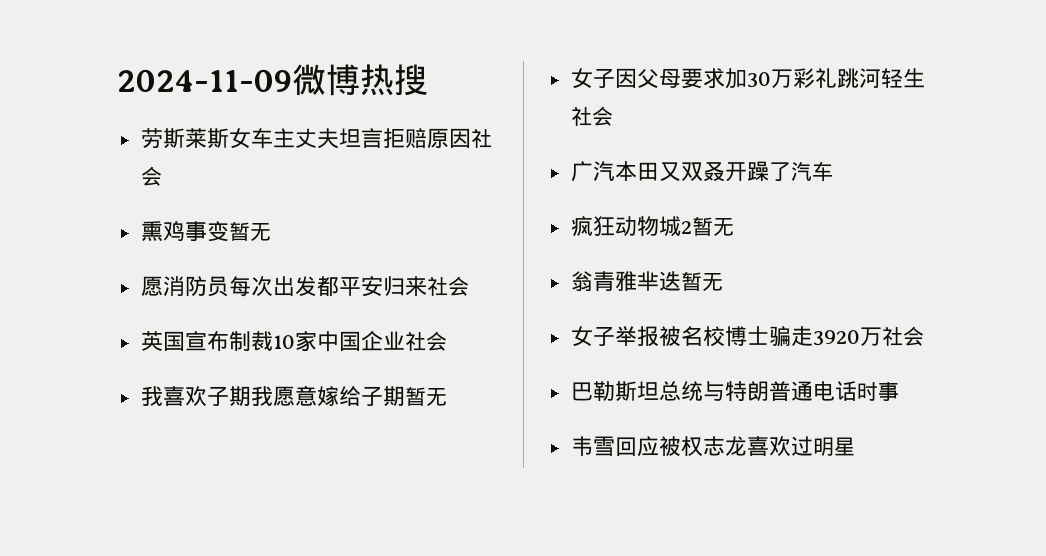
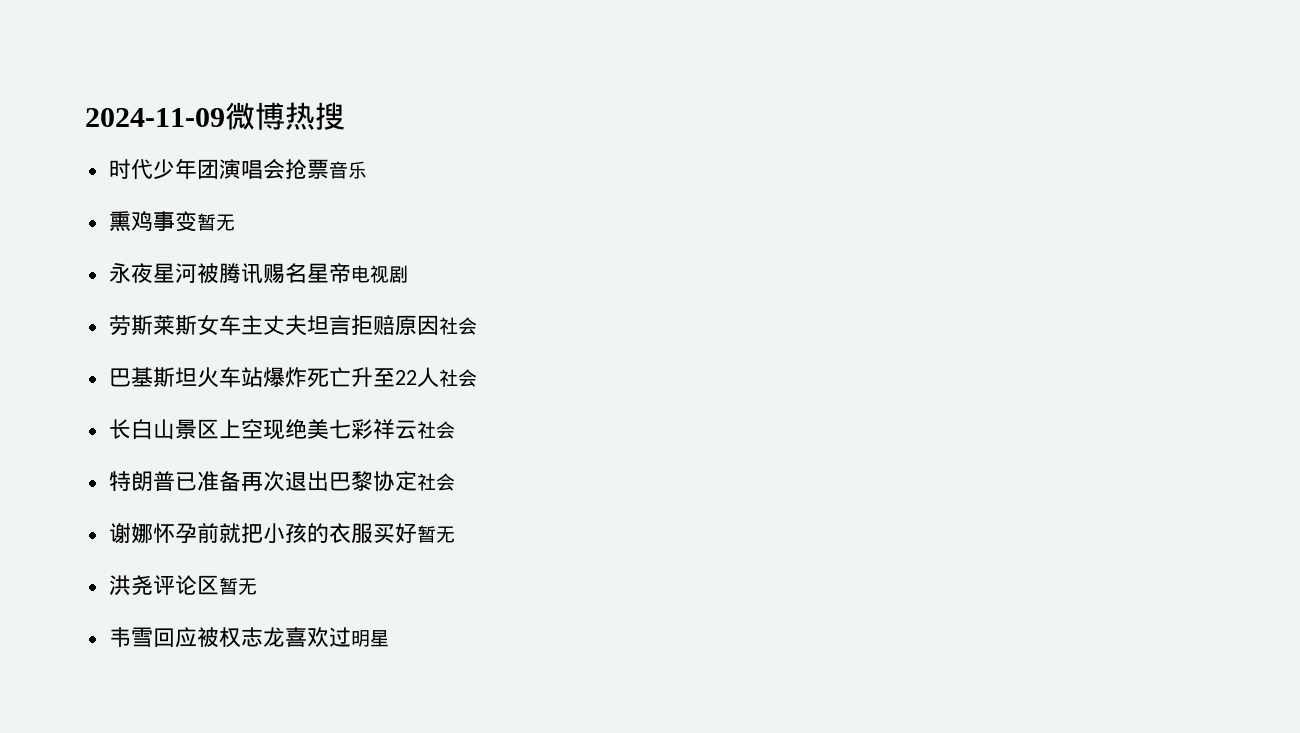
(428, 80) none -> [108,158,367,180] [108,211,235,232] [108,263,408,284] // 时代少年团演唱会抢票音乐 // 熏鸡事变暂无 // 永夜星河被腾讯赐名星帝电视剧
[140,221,271,242] [140,276,469,297] [140,331,447,352] [140,385,447,407] [570,68,925,89] [570,106,613,126] [570,161,833,182] [570,216,734,237] [570,271,723,292] [570,326,924,347] [570,381,899,402] 熏鸡事变暂无 // 愿消防员每次出发都平安归来社会 // 英国宣布制裁10家中国企业社会 // 我喜欢子期我愿意嫁给子期暂无 // 女子因父母要求加30万彩礼跳河轻生社会 // 广汽本田又双叒开躁了汽车 // 疯狂动物城2暂无 // 翁青雅芈迭暂无 // 女子举报被名校博士骗走3920万社会 // 巴勒斯坦总统与特朗普通电话时事 -> [108,367,477,388] [108,419,455,440] [108,471,455,492] [108,522,455,544] [108,575,257,596] 巴基斯坦火车站爆炸死亡升至22人社会 // 长白山景区上空现绝美七彩祥云社会 // 特朗普已准备再次退出巴黎协定社会 // 谢娜怀孕前就把小孩的衣服买好暂无 // 洪尧评论区暂无

